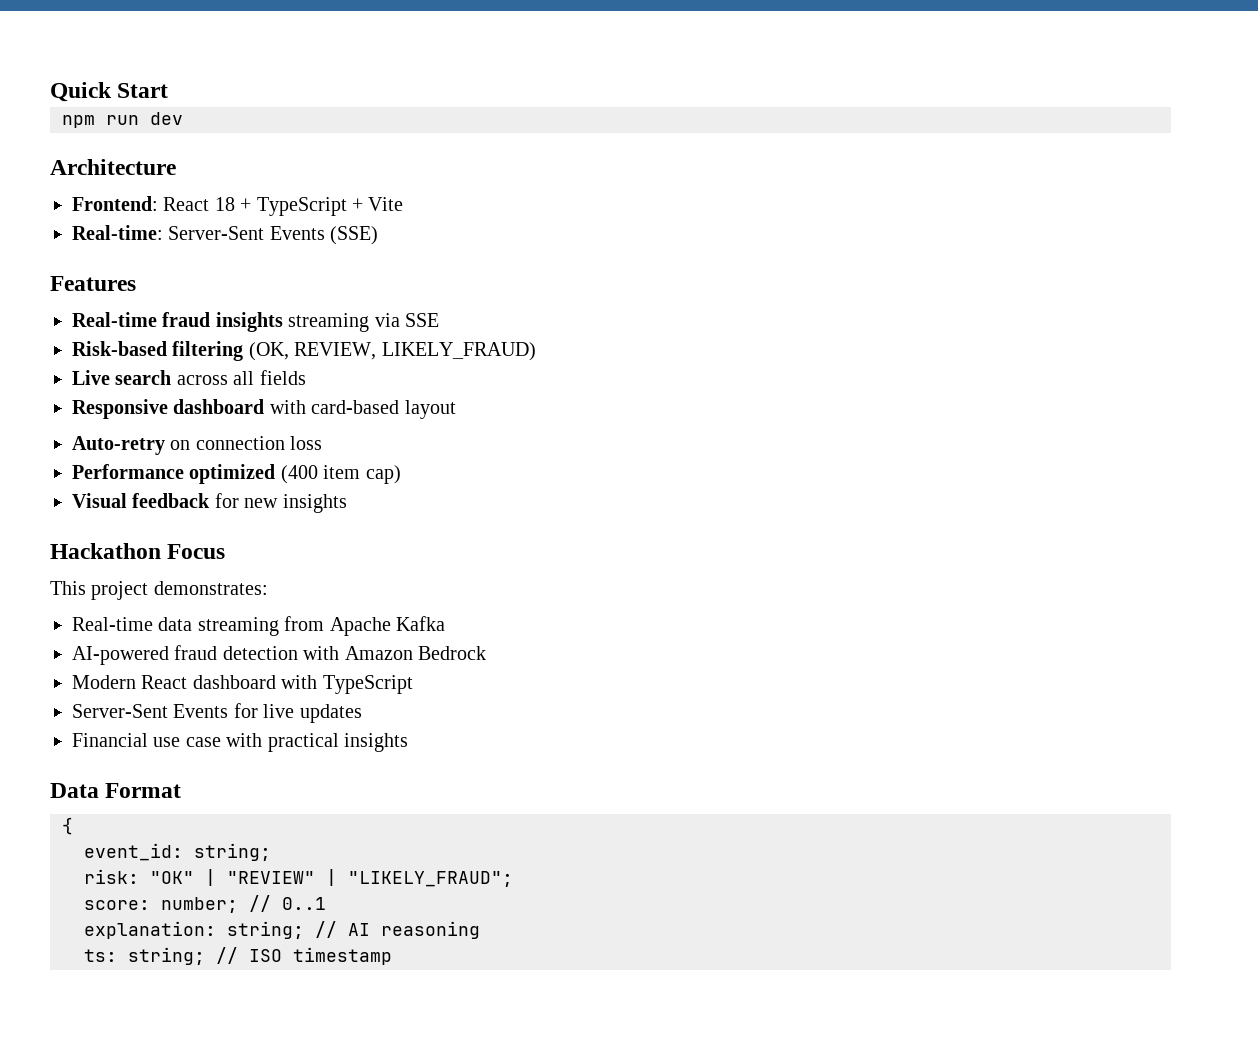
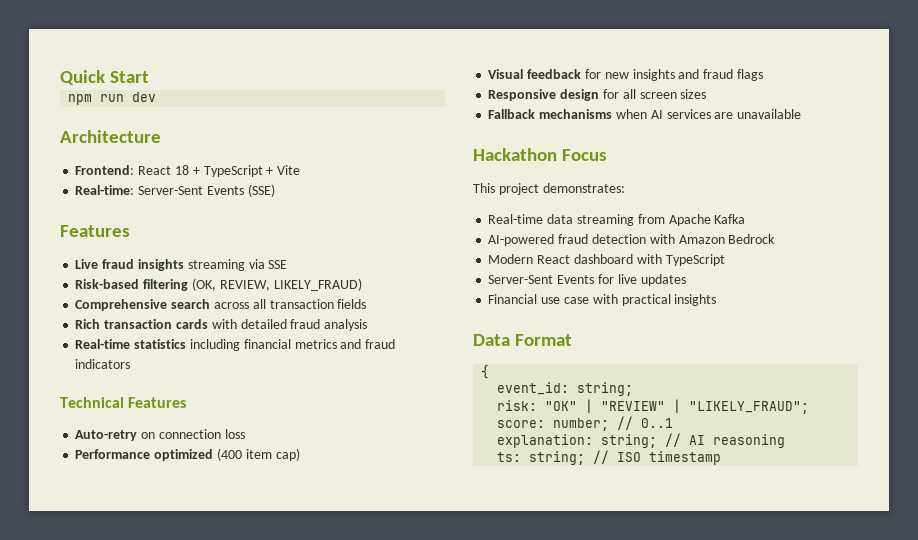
[72,312,157,327] Real-time -> [75,259,99,269] Live
[72,370,110,385] Live -> [75,299,168,311] Comprehensive
(255, 378) none -> [269,299,334,309] transaction
[72,399,456,419] Responsive dashboard with card-based layout -> [75,319,368,331] [75,339,396,351] [75,359,131,369] [60,397,187,408] Rich transaction cards with detailed fraud analysis // Real-time statistics including financial metrics and fraud indicators // Technical Features
(347, 503) none -> [678,69,763,81] [488,89,707,101] [488,109,802,119] and fraud flags // Responsive design for all screen sizes // Fallback mechanisms when AI services are unavailable

